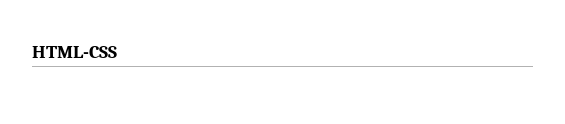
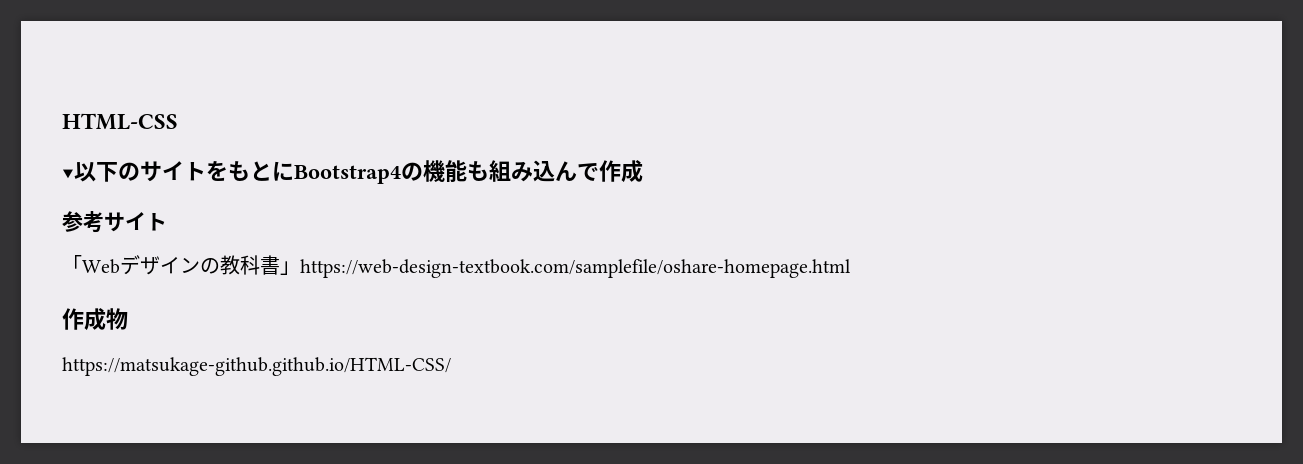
(117, 52) none -> [62,160,643,184] [62,211,167,233] [62,255,851,278] [62,308,128,331] [62,357,451,376] // ▼以下のサイトをもとにBootstrap4の機能も組み込んで作成 // 参考サイト // 「Webデザインの教科書」https://web-design-textbook.com/samplefile/oshare-homepage.html // 作成物 // https://matsukage-github.github.io/HTML-CSS/

